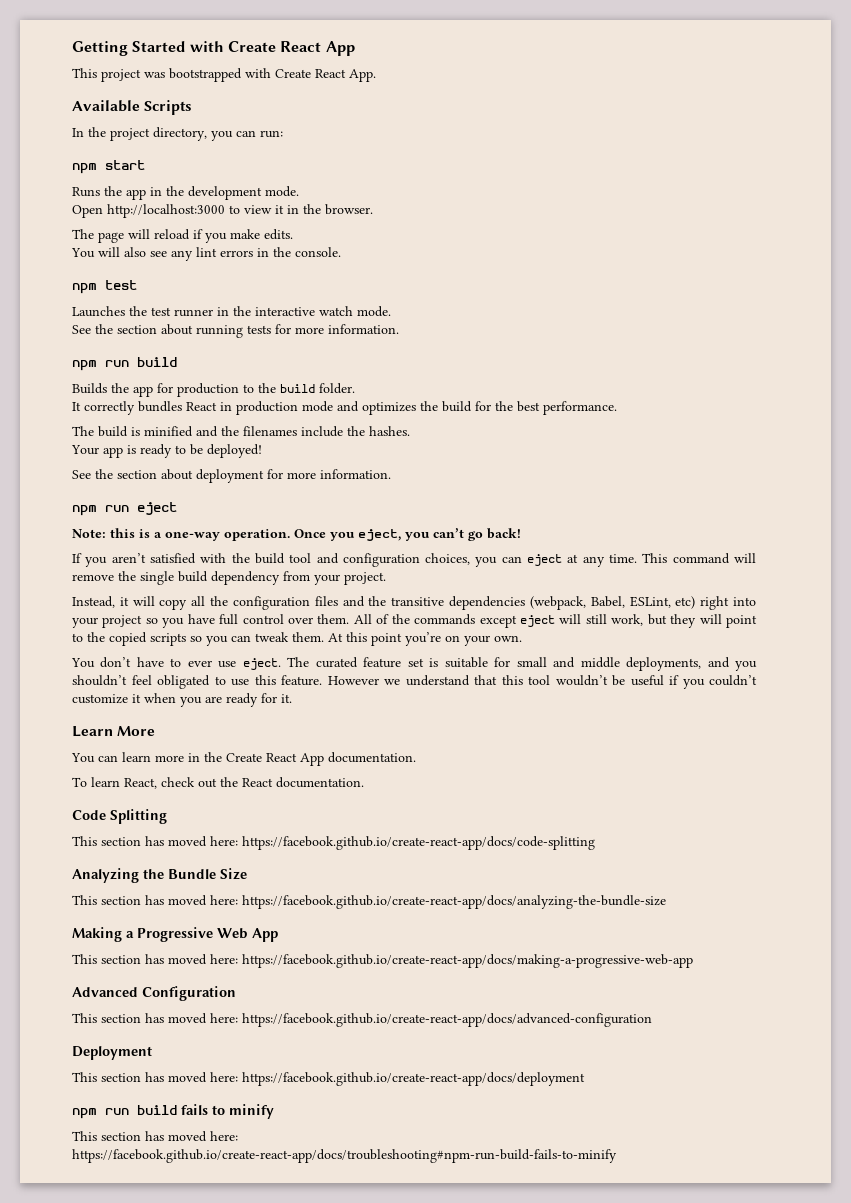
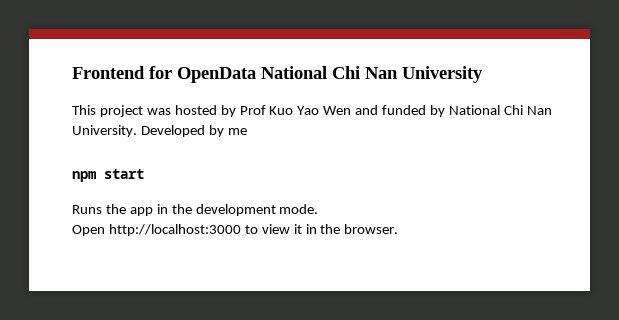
[72,41,355,56] [72,68,376,82] [72,100,193,115] [72,127,283,141] Getting Started with Create React App // This project was bootstrapped with Create React App. // Available Scripts // In the project directory, you can run: -> [72,66,483,83] [72,105,552,117] [72,125,247,137] Frontend for OpenData National Chi Nan University // This project was hosted by Prof Kuo Yao Wen and funded by National Chi Nan University. Developed by me
[72,229,293,243] [71,247,341,261] [72,280,137,294] [72,306,391,317] [72,324,399,338] [72,357,177,371] [72,383,355,397] [72,401,617,415] [72,426,410,437] [71,444,262,458] [72,469,391,483] [72,502,177,516] [72,528,521,541] [72,553,756,567] [72,571,386,585] [72,596,757,610] [72,614,758,628] [72,632,522,646] [71,657,758,671] [72,675,757,689] [72,693,292,707] [72,726,156,737] [71,752,416,766] [72,777,364,789] [72,809,167,824] [72,836,595,850] [72,868,247,883] [72,895,666,909] [72,927,278,942] [72,954,693,968] [72,986,236,1001] [72,1013,652,1027] [72,1046,152,1060] [72,1072,585,1086] [72,1104,274,1119] [72,1131,238,1142] [72,1149,617,1163] // The page will reload if you make edits. // You will also see any lint errors in the console. // npm test // Launches the test runner in the interactive watch mode. // See the section about running tests for more information. // npm run build // Builds the app for production to the build folder. // It correctly bundles React in production mode and optimizes the build for the best performance. // The build is minified and the filenames include the hashes. // Your app is ready to be deployed! // See the section about deployment for more information. // npm run eject // Note: this is a one-way operation. Once you eject, you can’t go back! // If you aren’t satisfied with the build tool and configuration choices, you can eject at any time. This command will remove the single build dependency from your project. // Instead, it will copy all the configuration files and the transitive dependencies (webpack, Babel, ESLint, etc) right into your project so you have full control over them. All of the commands except eject will still work, but they will point to the copied scripts so you can tweak them. At this point you’re on your own. // You don’t have to ever use eject. The curated feature set is suitable for small and middle deployments, and you shouldn’t feel obligated to use this feature. However we understand that this tool wouldn’t be useful if you couldn’t customize it when you are ready for it. // Learn More // You can learn more in the Create React App documentation. // To learn React, check out the React documentation. // Code Splitting // This section has moved here: https://facebook.github.io/create-react-app/docs/code-splitting // Analyzing the Bundle Size // This section has moved here: https://facebook.github.io/create-react-app/docs/analyzing-the-bundle-size // Making a Progressive Web App // This section has moved here: https://facebook.github.io/create-react-app/docs/making-a-progressive-web-app // Advanced Configuration // This section has moved here: https://facebook.github.io/create-react-app/docs/advanced-configuration // Deployment // This section has moved here: https://facebook.github.io/create-react-app/docs/deployment // npm run build fails to minify // This section has moved here: https://facebook.github.io/create-react-app/docs/troubleshooting#npm-run-build-fails-to-minify -> (399, 229) none

